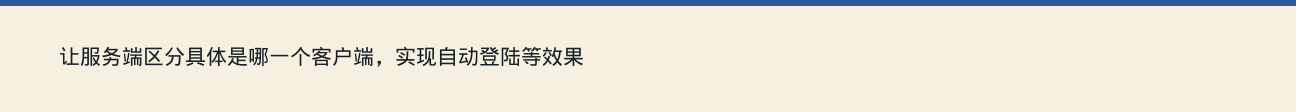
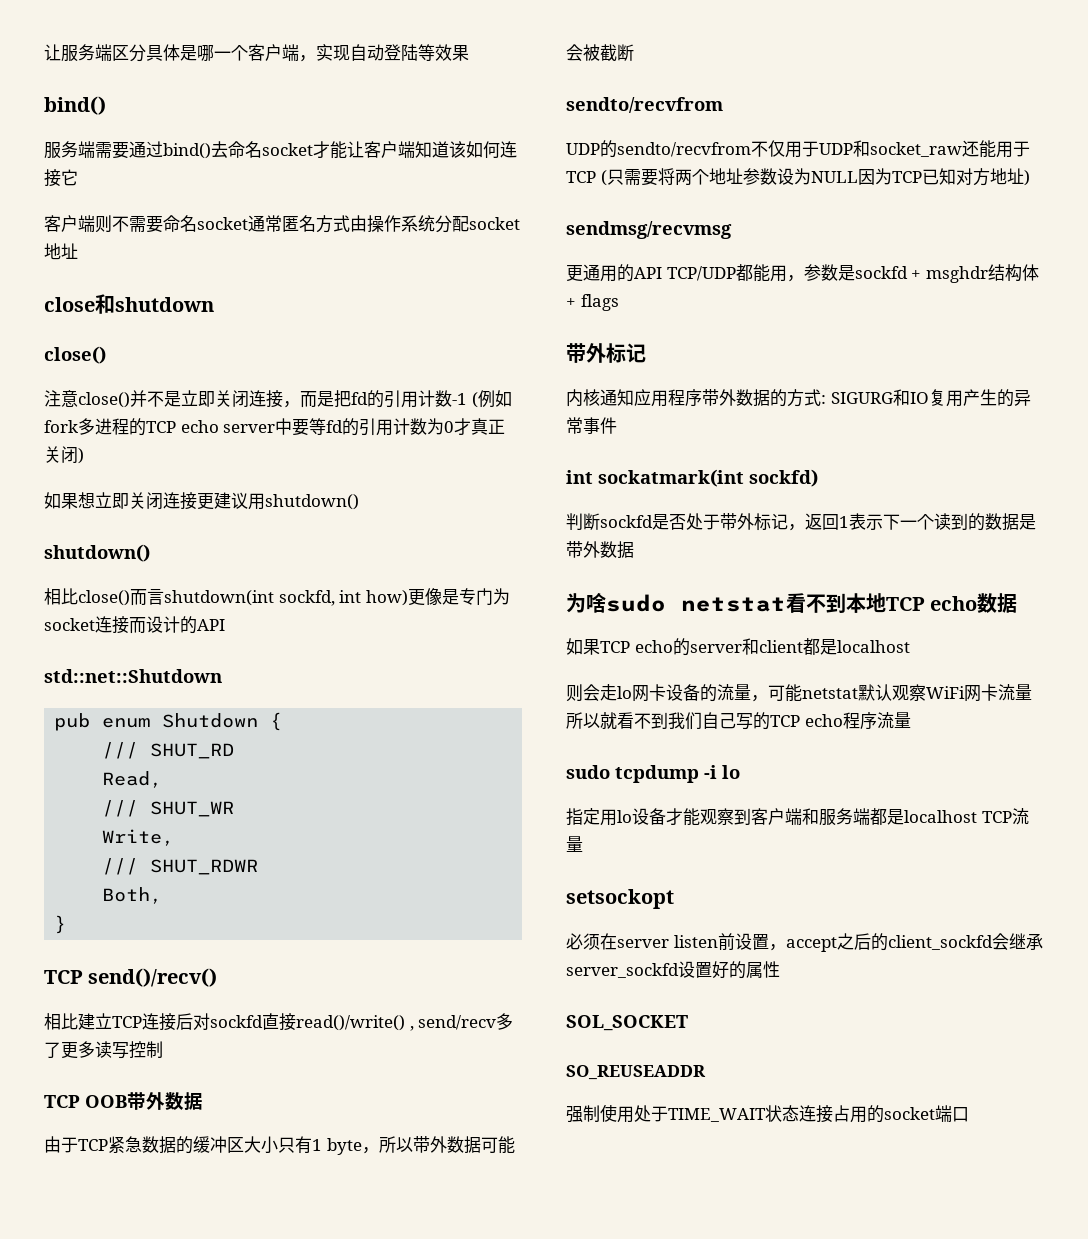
(584, 56) none -> [44,96,106,115] [44,141,517,159] [44,169,78,187] [44,215,520,233] [44,243,78,260] [44,294,214,314] [44,346,106,364] [44,390,512,408] [44,418,506,436] [44,446,84,464] [44,492,359,510] [44,544,150,562] [44,588,510,606] [44,616,225,634] [44,669,222,683] [54,712,283,731] [102,742,235,759] [102,771,163,788] [102,800,235,817] [102,829,175,846] [102,858,259,875] [102,887,163,904] [54,915,67,934] [44,968,218,987] [44,1013,514,1031] [44,1041,163,1059] [44,1092,203,1110] [44,1136,515,1155] [566,44,634,61] [566,97,723,113] [566,140,1030,158] [566,168,1030,186] [566,221,732,239] [566,264,1039,283] [566,294,619,311] [566,343,646,363] [566,389,1031,407] [566,417,617,434] [566,469,818,487] [566,513,1036,531] [566,541,634,559] [566,592,1018,613] [566,638,910,656] [566,684,1032,702] [566,712,911,730] [566,765,740,783] [566,808,1029,826] [566,836,583,852] [566,889,674,909] [566,933,1043,952] [566,961,780,979] [566,1015,688,1031] [566,1065,706,1080] [566,1104,969,1123] // bind() // 服务端需要通过bind()去命名socket才能让客户端知道该如何连接它 // 客户端则不需要命名socket通常匿名方式由操作系统分配socket地址 // close和shutdown // close() // 注意close()并不是立即关闭连接，而是把fd的引用计数-1 (例如fork多进程的TCP echo server中要等fd的引用计数为0才真正关闭) // 如果想立即关闭连接更建议用shutdown() // shutdown() // 相比close()而言shutdown(int sockfd, int how)更像是专门为socket连接而设计的API // std::net::Shutdown // pub enum Shutdown { // /// SHUT_RD // Read, // /// SHUT_WR // Write, // /// SHUT_RDWR // Both, // } // TCP send()/recv() // 相比建立TCP连接后对sockfd直接read()/write() , send/recv多了更多读写控制 // TCP OOB带外数据 // 由于TCP紧急数据的缓冲区大小只有1 byte，所以带外数据可能会被截断 // sendto/recvfrom // UDP的sendto/recvfrom不仅用于UDP和socket_raw还能用于TCP (只需要将两个地址参数设为NULL因为TCP已知对方地址) // sendmsg/recvmsg // 更通用的API TCP/UDP都能用，参数是sockfd + msghdr结构体+ flags // 带外标记 // 内核通知应用程序带外数据的方式: SIGURG和IO复用产生的异常事件 // int sockatmark(int sockfd) // 判断sockfd是否处于带外标记，返回1表示下一个读到的数据是带外数据 // 为啥sudo netstat看不到本地TCP echo数据 // 如果TCP echo的server和client都是localhost // 则会走lo网卡设备的流量，可能netstat默认观察WiFi网卡流量所以就看不到我们自己写的TCP echo程序流量 // sudo tcpdump -i lo // 指定用lo设备才能观察到客户端和服务端都是localhost TCP流量 // setsockopt // 必须在server listen前设置，accept之后的client_sockfd会继承server_sockfd设置好的属性 // SOL_SOCKET // SO_REUSEADDR // 强制使用处于TIME_WAIT状态连接占用的socket端口

